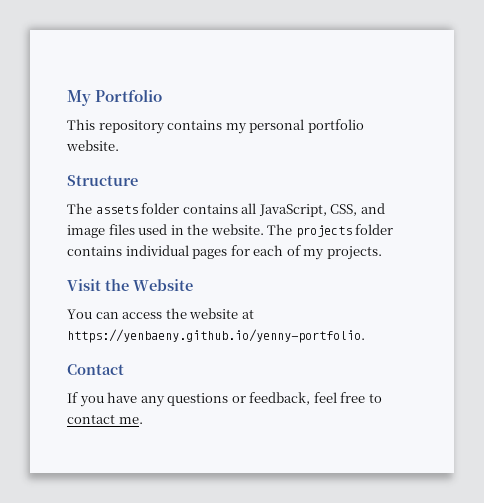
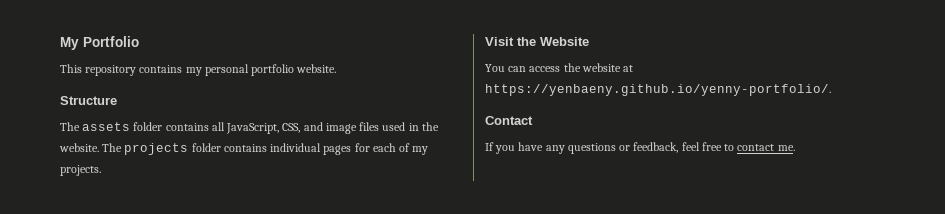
[67,329,365,343] https://yenbaeny.github.io/yenny-portfolio. -> [485,84,831,96] https://yenbaeny.github.io/yenny-portfolio/.

